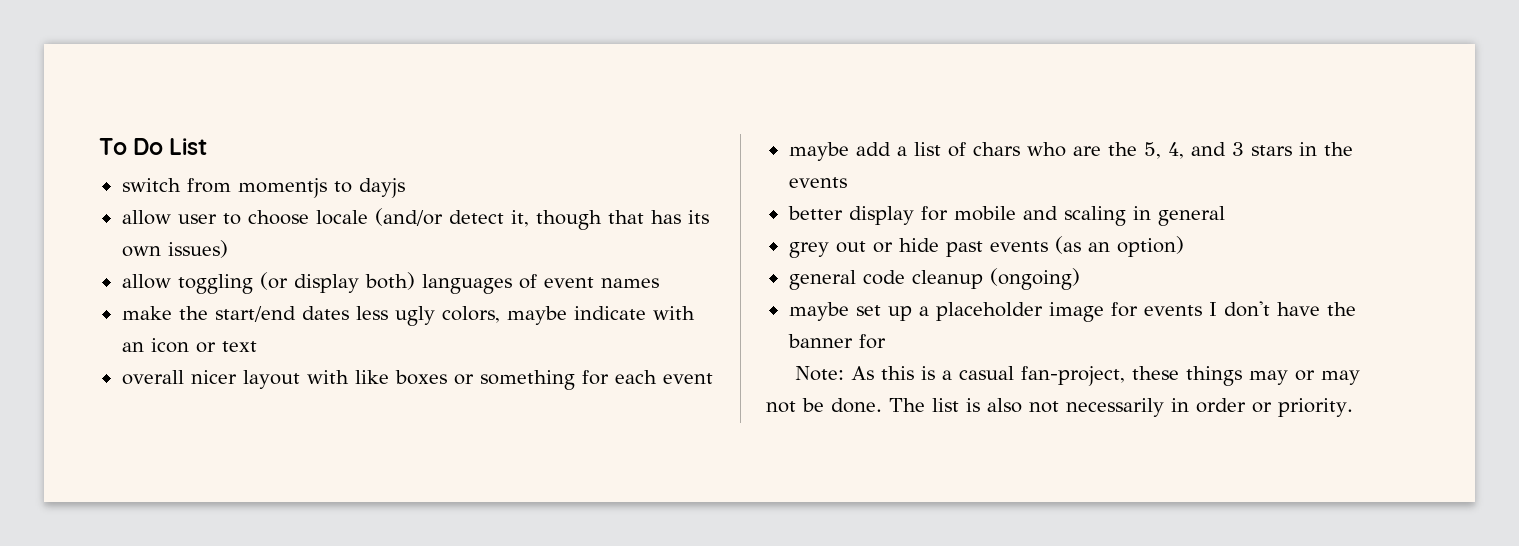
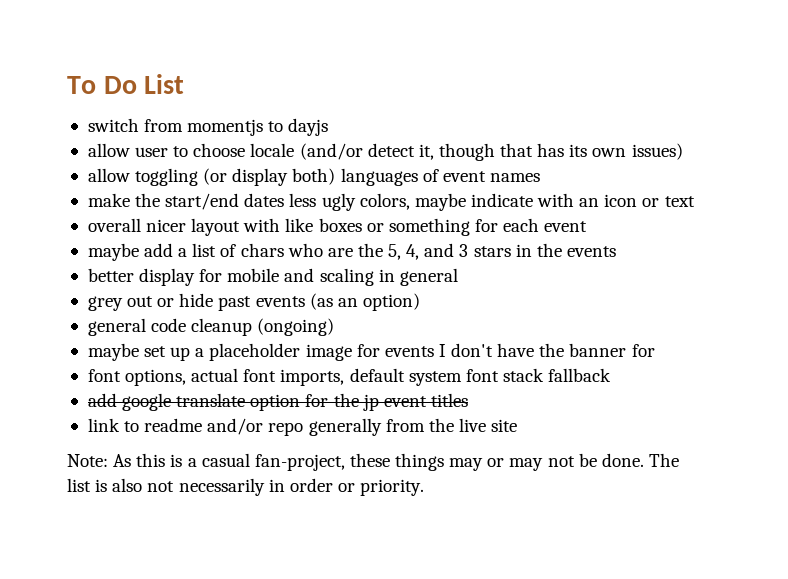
(886, 341) none -> [87,368,612,386] [87,393,468,411] [87,418,518,436] // font options, actual font imports, default system font stack fallback // add google translate option for the jp event titles // link to readme and/or repo generally from the live site

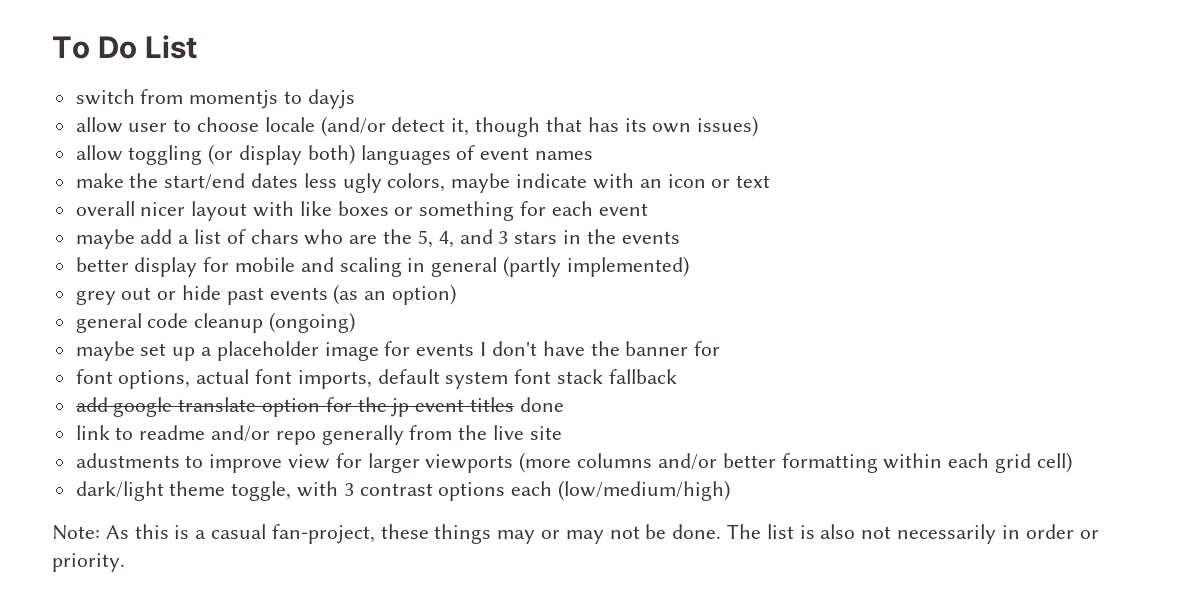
(458, 277) none -> [503,256,689,277] (partly implemented)
(468, 400) none -> [519,397,564,412] done
(518, 425) none -> [75,452,1072,473] [75,480,731,501] // adustments to improve view for larger viewports (more columns and/or better formatting within each grid cell) // dark/light theme toggle, with 3 contrast options each (low/medium/high)

